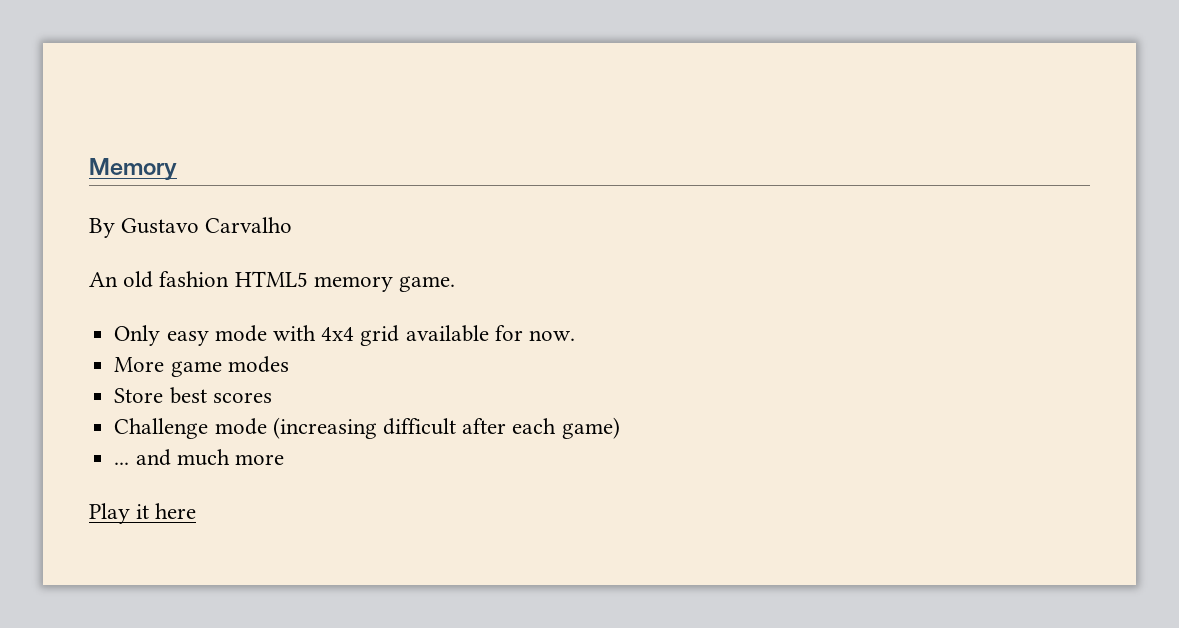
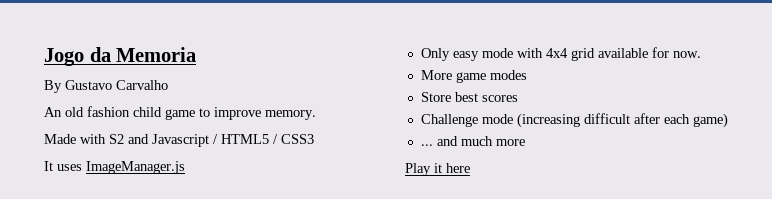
[89,158,177,180] Memory -> [44,47,197,66] Jogo da Memoria
[234,271,456,292] HTML5 memory game. -> [133,107,316,120] [44,134,314,147] [44,161,185,174] child game to improve memory. // Made with S2 and Javascript / HTML5 / CSS3 // It uses ImageManager.js

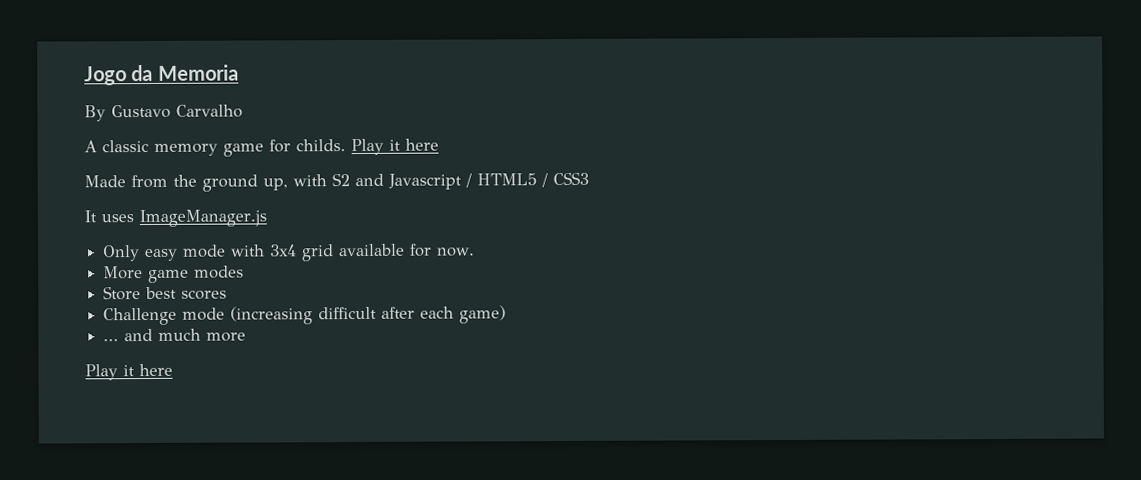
[44,106,316,120] [44,134,76,144] An old fashion child game to improve memory. // Made -> [84,138,439,157] [84,174,288,192] A classic memory game for childs. Play it here // Made from the ground up,
[545,48,568,58] 4x4 -> [270,244,298,257] 3x4

